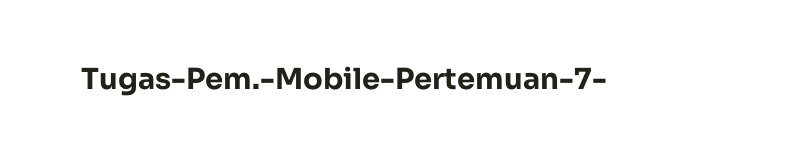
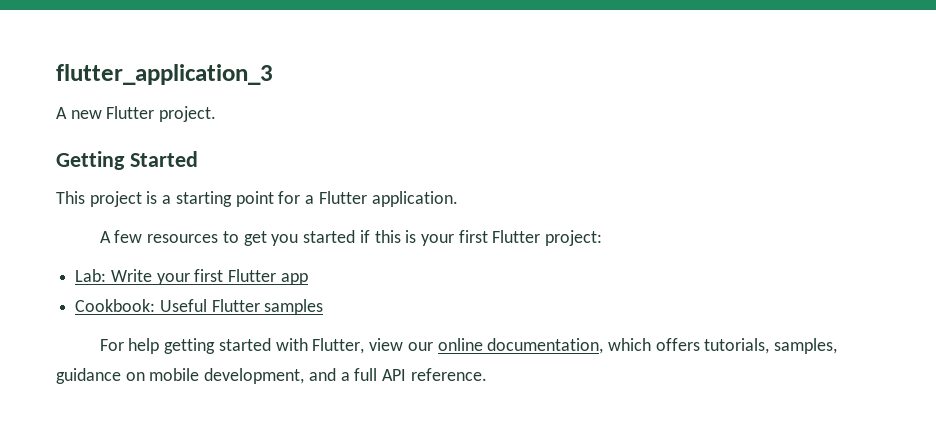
[81,66,607,96] Tugas-Pem.-Mobile-Pertemuan-7- -> [56,64,273,85] [56,106,217,122] [56,151,198,170] [56,191,458,207] [99,230,603,246] [75,269,308,285] [75,299,324,315] [99,338,838,354] [56,368,487,384] flutter_application_3 // A new Flutter project. // Getting Started // This project is a starting point for a Flutter application. // A few resources to get you started if this is your first Flutter project: // Lab: Write your first Flutter app // Cookbook: Useful Flutter samples // For help getting started with Flutter, view our online documentation, which offers tutorials, samples, guidance on mobile development, and a full API reference.

